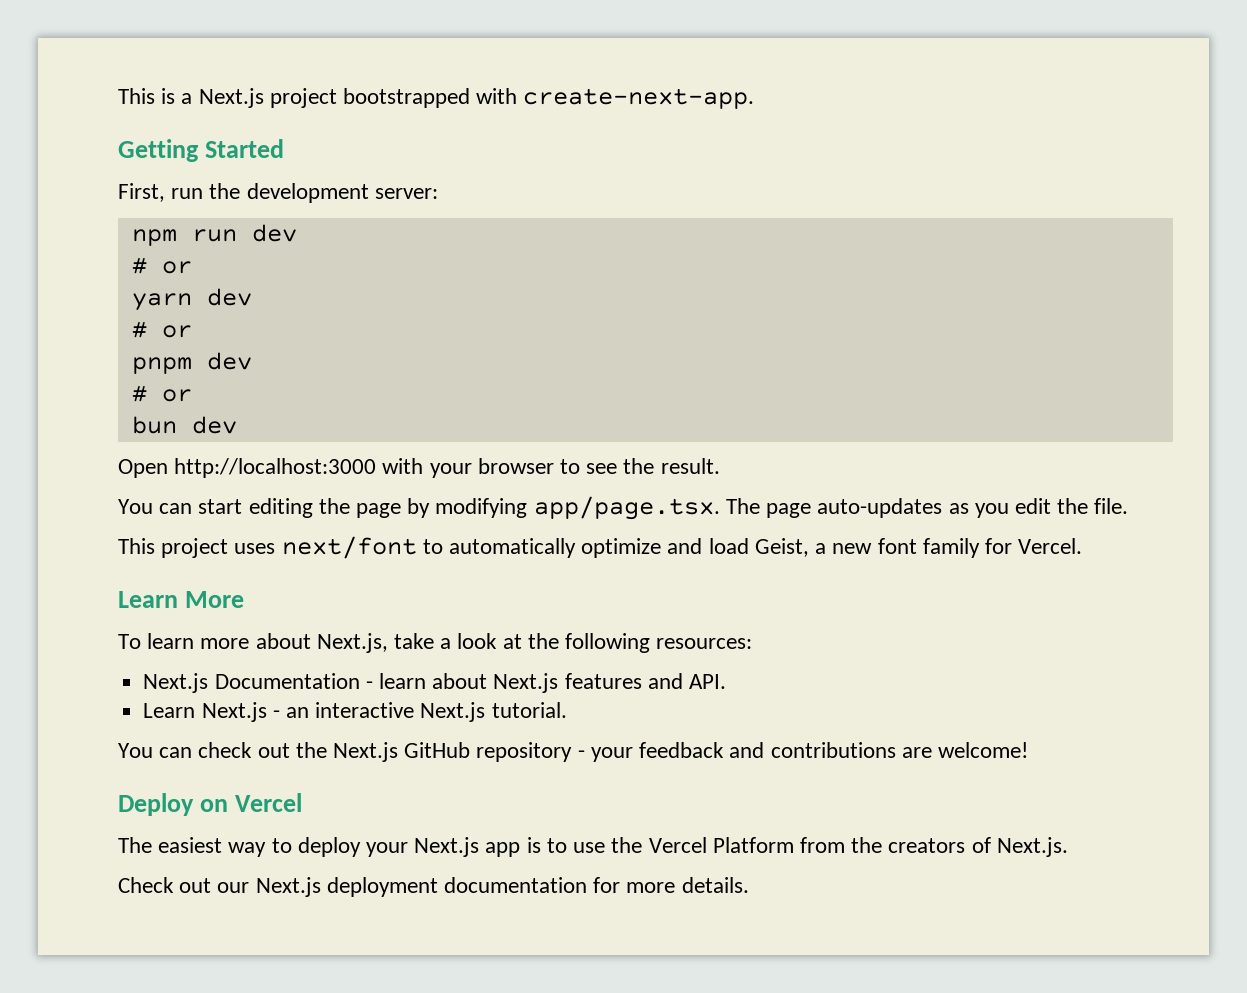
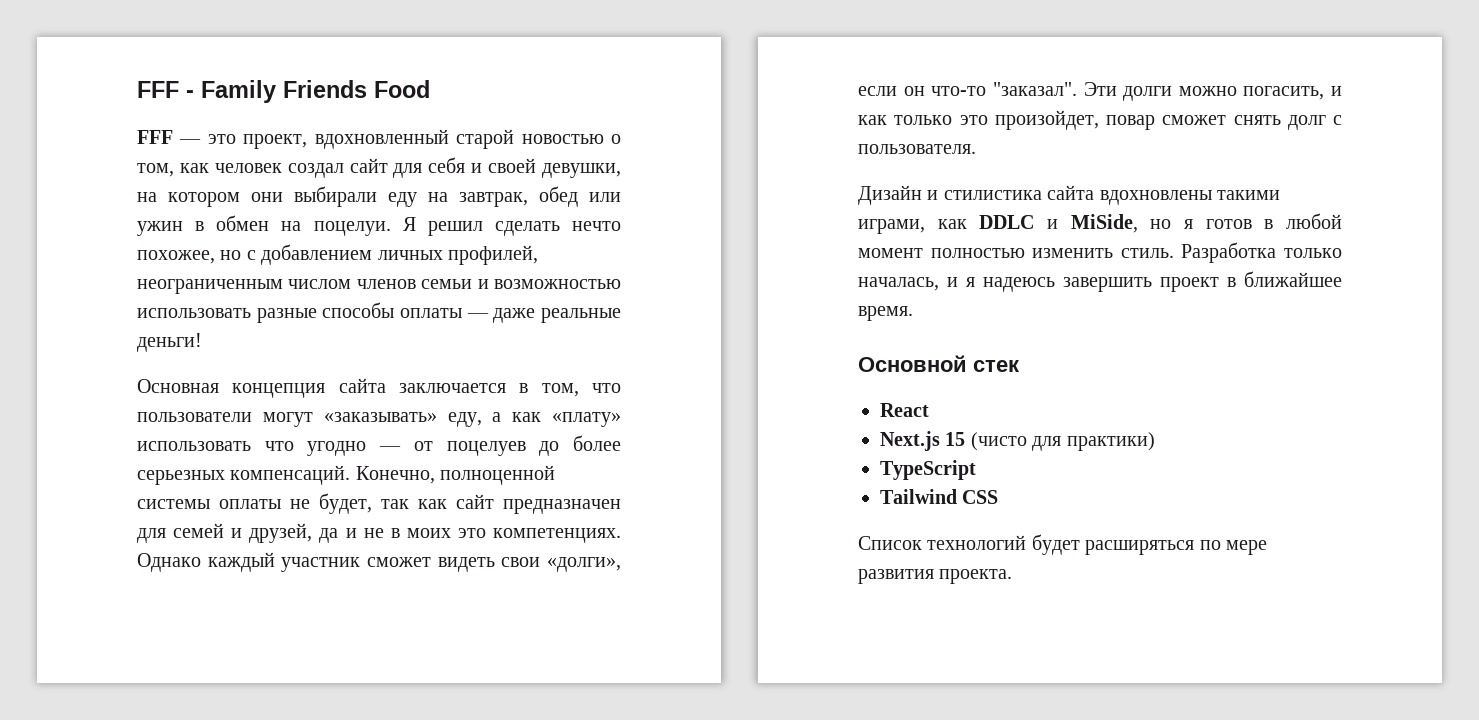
[118,88,755,109] [118,139,284,162] [118,183,438,203] [131,224,297,246] [131,257,192,274] [131,288,252,311] [131,321,192,338] [131,352,252,374] [131,385,192,402] [131,416,237,434] [118,458,720,478] [118,496,1129,520] [118,536,1083,559] [118,591,244,608] [118,633,753,653] [143,673,726,693] [143,702,567,722] [118,742,1028,762] [118,793,302,816] [118,837,1068,857] [118,877,749,897] This is a Next.js project bootstrapped with create-next-app. // Getting Started // First, run the development server: // npm run dev // # or // yarn dev // # or // pnpm dev // # or // bun dev // Open http://localhost:3000 with your browser to see the result. // You can start editing the page by modifying app/page.tsx. The page auto-updates as you edit the file. // This project uses next/font to automatically optimize and load Geist, a new font family for Vercel. // Learn More // To learn more about Next.js, take a look at the following resources: // Next.js Documentation - learn about Next.js features and API. // Learn Next.js - an interactive Next.js tutorial. // You can check out the Next.js GitHub repository - your feedback and contributions are welcome! // Deploy on Vercel // The easiest way to deploy your Next.js app is to use the Vercel Platform from the creators of Next.js. // Check out our Next.js deployment documentation for more details. -> [137,80,430,103] [137,129,621,149] [137,157,622,178] [137,186,621,207] [137,215,621,236] [137,244,538,265] [137,279,621,294] [137,302,621,323] [137,333,202,352] [137,378,621,398] [137,412,621,427] [137,435,621,456] [137,465,556,485] [137,493,621,514] [137,523,621,543] [137,552,621,572] [858,82,1342,101] [858,110,1342,130] [858,144,976,154] [858,185,1280,205] [858,213,1342,234] [858,242,1342,263] [858,271,1342,292] [858,306,913,321] [858,355,1020,372] [880,403,929,417] [880,431,1155,451] [880,460,976,480] [880,489,999,504] [858,534,1267,555] [858,569,1013,584] FFF - Family Friends Food // FFF — это проект, вдохновленный старой новостью о том, как человек создал сайт для себя и своей девушки, на котором они выбирали еду на завтрак, обед или ужин в обмен на поцелуи. Я решил сделать нечто похожее, но с добавлением личных профилей, неограниченным числом членов семьи и возможностью использовать разные способы оплаты — даже реальные деньги! // Основная концепция сайта заключается в том, что пользователи могут «заказывать» еду, а как «плату» использовать что угодно — от поцелуев до более серьезных компенсаций. Конечно, полноценной системы оплаты не будет, так как сайт предназначен для семей и друзей, да и не в моих это компетенциях. Однако каждый участник сможет видеть свои «долги», если он что-то "заказал". Эти долги можно погасить, и как только это произойдет, повар сможет снять долг с пользователя. // Дизайн и стилистика сайта вдохновлены такими играми, как DDLC и MiSide, но я готов в любой момент полностью изменить стиль. Разработка только началась, и я надеюсь завершить проект в ближайшее время. // Основной стек // React // Next.js 15 (чисто для практики) // TypeScript // Tailwind CSS // Список технологий будет расширяться по мере развития проекта.

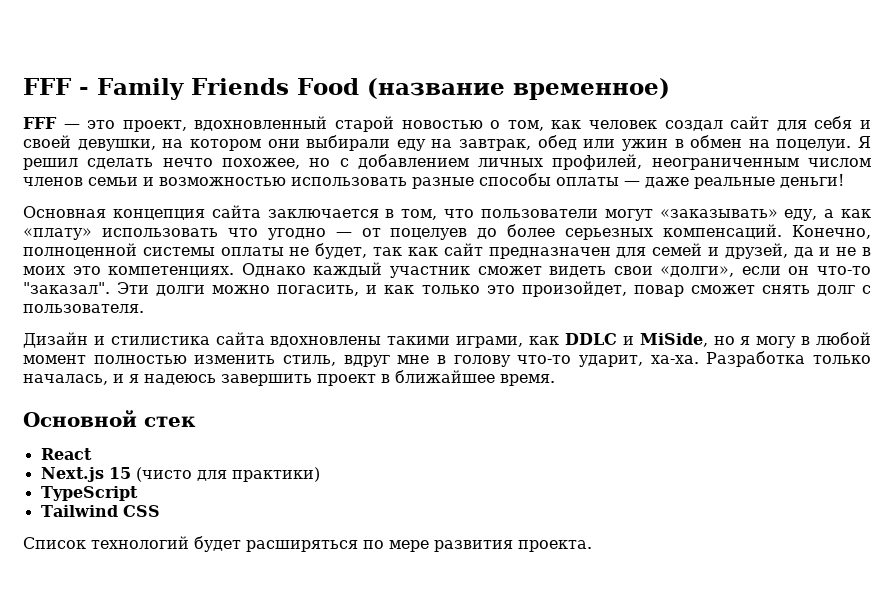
(430, 89) none -> [366,78,670,100] (название временное)
[1205,219,1252,229] готов -> [756,336,797,348] могу
[1120,248,1174,258] стиль. -> [283,355,699,367] стиль, вдруг мне в голову что-то ударит, ха-ха.

